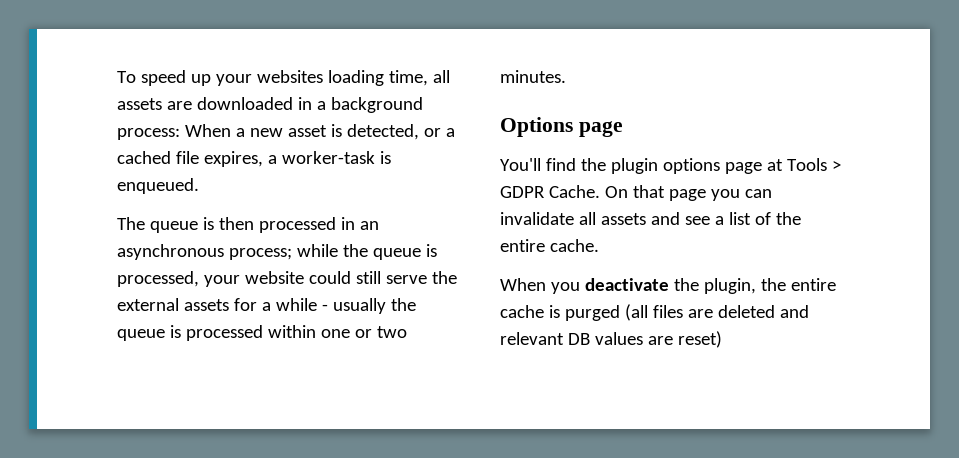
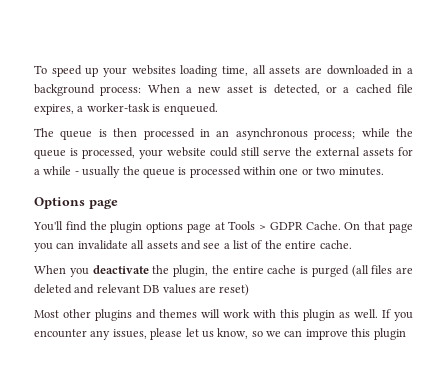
(722, 339) none -> [34,309,413,321] [34,328,406,340] // Most other plugins and themes will work with this plugin as well. If you encounter any issues, please let us know, so we can improve this plugin

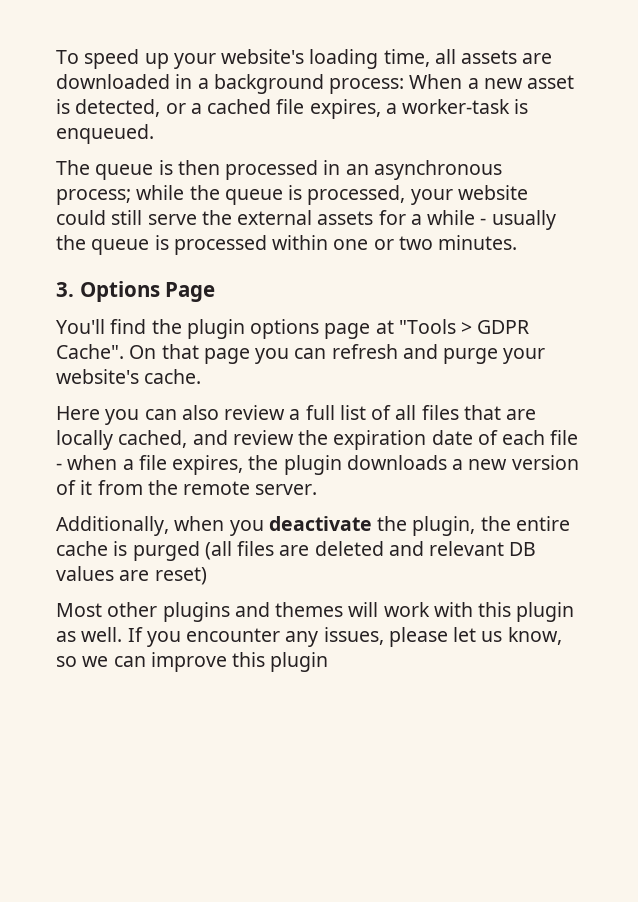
[131,65,176,75] websites -> [221,49,305,64] website's
[34,197,118,209] Options page -> [56,281,216,302] 3. Options Page
[228,221,256,230] Tools -> [398,319,456,334] "Tools
[305,221,341,230] Cache. -> [56,344,124,359] Cache".
[77,240,352,250] [34,265,66,274] invalidate all assets and see a list of the entire cache. // When -> [331,344,546,364] [56,369,202,384] [56,405,537,425] [56,430,579,450] [56,455,579,475] [56,480,318,495] [56,516,225,536] refresh and purge your website's cache. // Here you can also review a full list of all files that are locally cached, and review the expiration date of each file - when a file expires, the plugin downloads a new version of it from the remote server. // Additionally, when

